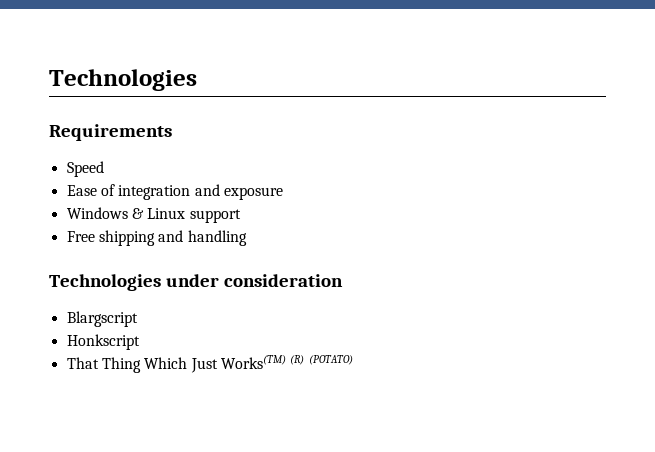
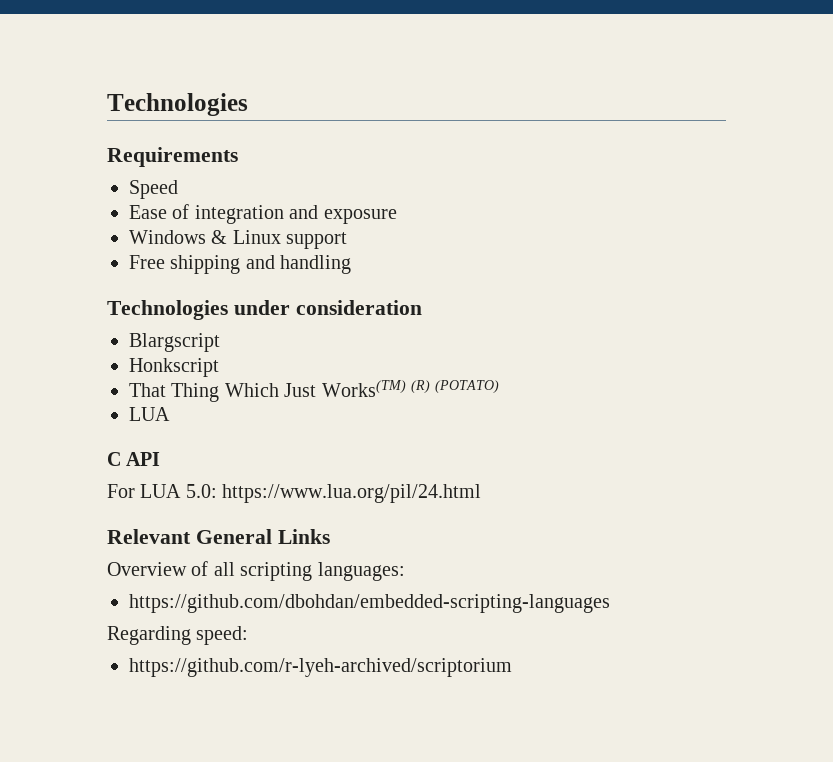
(353, 360) none -> [129,407,170,421] [107,452,161,466] [107,484,482,503] [107,529,330,544] [107,561,405,581] [129,594,610,613] [107,626,249,645] [129,658,512,677] // LUA // C API // For LUA 5.0: https://www.lua.org/pil/24.html // Relevant General Links // Overview of all scripting languages: // https://github.com/dbohdan/embedded-scripting-languages // Regarding speed: // https://github.com/r-lyeh-archived/scriptorium

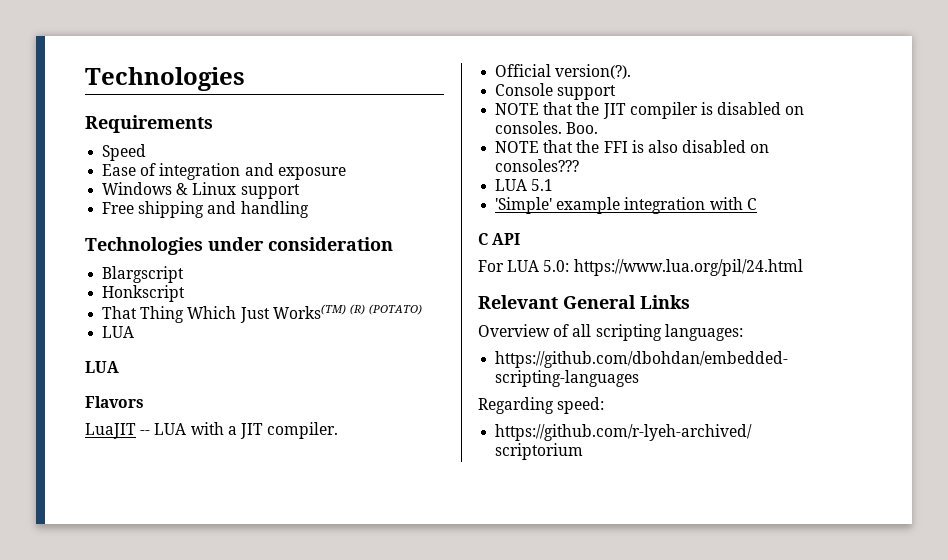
(170, 414) none -> [85,361,119,373] [85,396,144,408] [85,422,339,439] [495,64,632,79] [495,83,617,100] [495,102,805,119] [495,121,599,134] [495,140,770,153] [495,159,580,172] [495,179,554,191] [495,197,757,214] // LUA // Flavors // LuaJIT -- LUA with a JIT compiler. // Official version(?). // Console support // NOTE that the JIT compiler is disabled on consoles. Boo. // NOTE that the FFI is also disabled on consoles??? // LUA 5.1 // 'Simple' example integration with C

